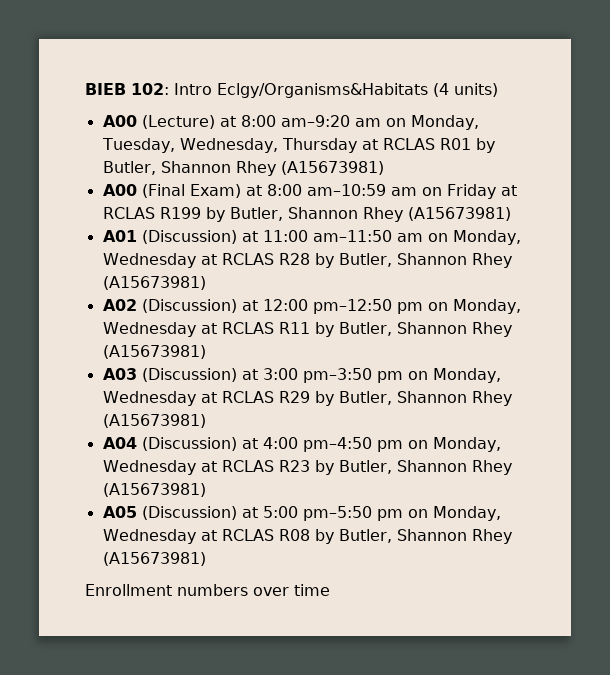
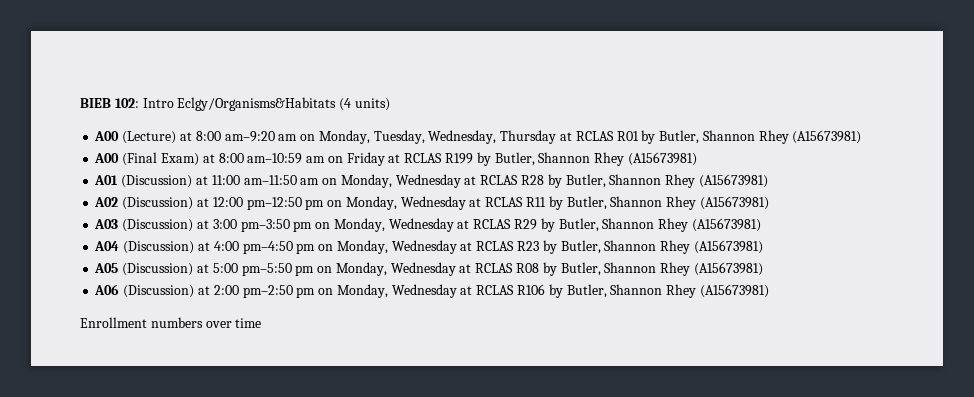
(206, 559) none -> [94,284,769,298] // A06 (Discussion) at 2:00 pm–2:50 pm on Monday, Wednesday at RCLAS R106 by Butler, Shannon Rhey (A15673981)

